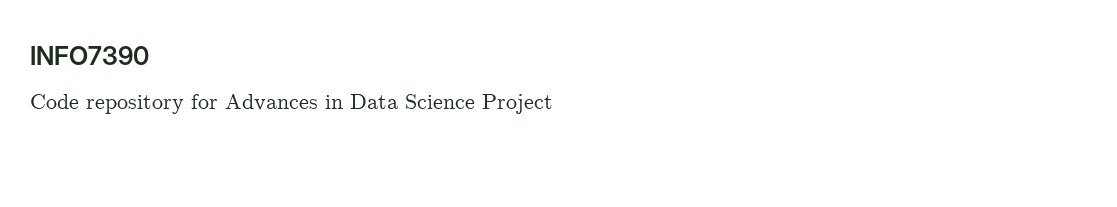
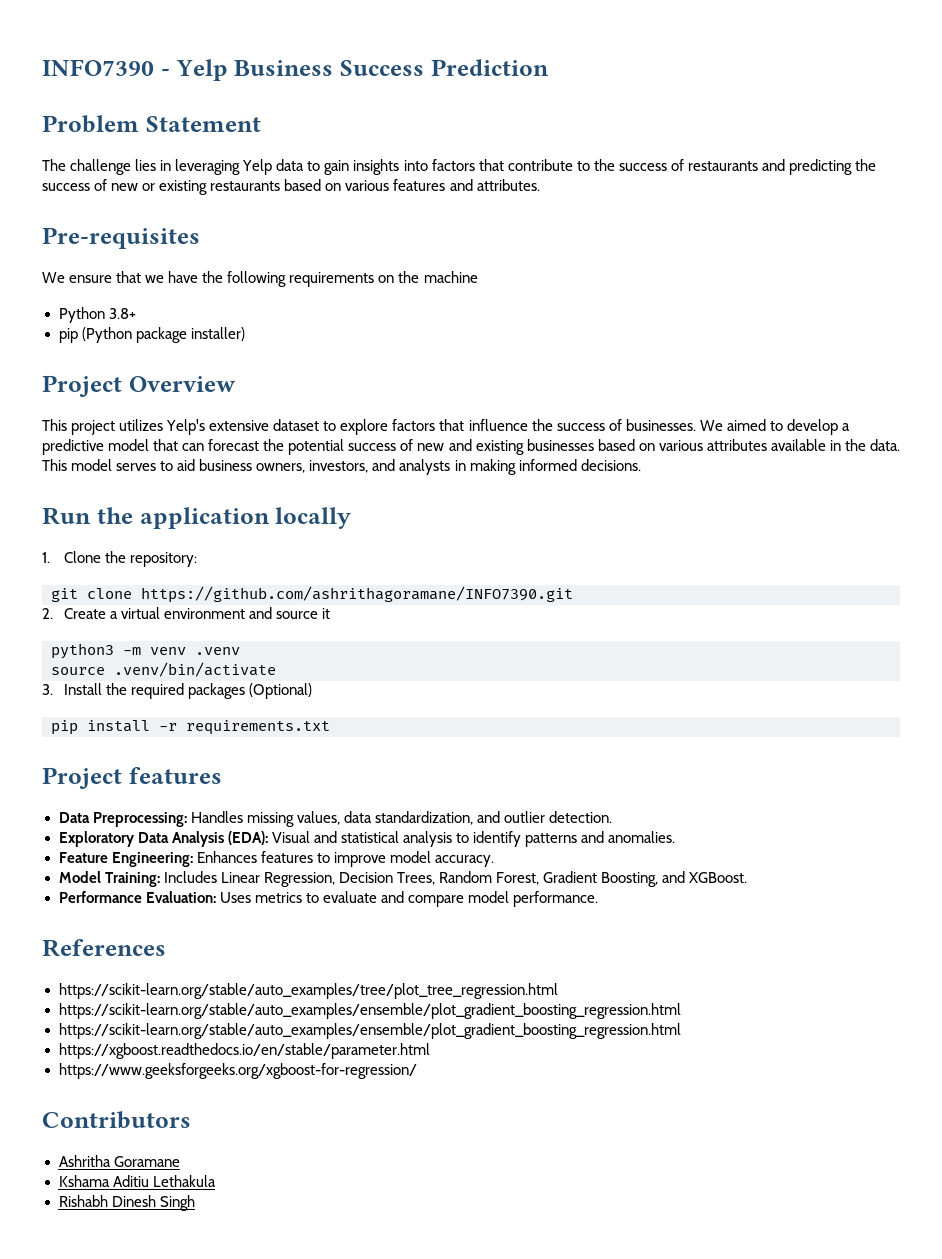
[30,94,553,114] // Code repository for Advances in Data Science Project -> [160,59,549,81] [42,115,261,133] [42,159,877,175] [42,179,540,195] [42,227,200,249] [42,271,478,287] [58,307,136,323] [58,327,245,343] [42,375,236,397] [42,419,850,435] [42,439,900,455] [42,459,641,475] [42,507,352,529] [42,551,197,567] [51,586,573,603] [42,607,331,619] [51,643,240,659] [51,662,276,677] [42,683,313,699] [51,720,330,735] [42,767,222,789] [58,811,612,827] [58,831,676,847] [58,851,494,867] [58,871,748,887] [58,891,598,907] [42,939,166,957] [58,983,559,999] [58,1003,682,1019] [58,1023,682,1039] [58,1043,431,1059] [58,1063,418,1079] [42,1111,191,1129] [58,1155,180,1167] [58,1175,216,1187] [58,1195,195,1211] - Yelp Business Success Prediction // Problem Statement // The challenge lies in leveraging Yelp data to gain insights into factors that contribute to the success of restaurants and predicting the success of new or existing restaurants based on various features and attributes. // Pre-requisites // We ensure that we have the following requirements on the machine // Python 3.8+ // pip (Python package installer) // Project Overview // This project utilizes Yelp's extensive dataset to explore factors that influence the success of businesses. We aimed to develop a predictive model that can forecast the potential success of new and existing businesses based on various attributes available in the data. This model serves to aid business owners, investors, and analysts in making informed decisions. // Run the application locally // 1. Clone the repository: // git clone https://github.com/ashrithagoramane/INFO7390.git // 2. Create a virtual environment and source it // python3 -m venv .venv // source .venv/bin/activate // 3. Install the required packages (Optional) // pip install -r requirements.txt // Project features // Data Preprocessing: Handles missing values, data standardization, and outlier detection. // Exploratory Data Analysis (EDA): Visual and statistical analysis to identify patterns and anomalies. // Feature Engineering: Enhances features to improve model accuracy. // Model Training: Includes Linear Regression, Decision Trees, Random Forest, Gradient Boosting, and XGBoost. // Performance Evaluation: Uses metrics to evaluate and compare model performance. // References // https://scikit-learn.org/stable/auto_examples/tree/plot_tree_regression.html // https://scikit-learn.org/stable/auto_examples/ensemble/plot_gradient_boosting_regression.html // https://scikit-learn.org/stable/auto_examples/ensemble/plot_gradient_boosting_regression.html // https://xgboost.readthedocs.io/en/stable/parameter.html // https://www.geeksforgeeks.org/xgboost-for-regression/ // Contributors // Ashritha Goramane // Kshama Aditiu Lethakula // Rishabh Dinesh Singh

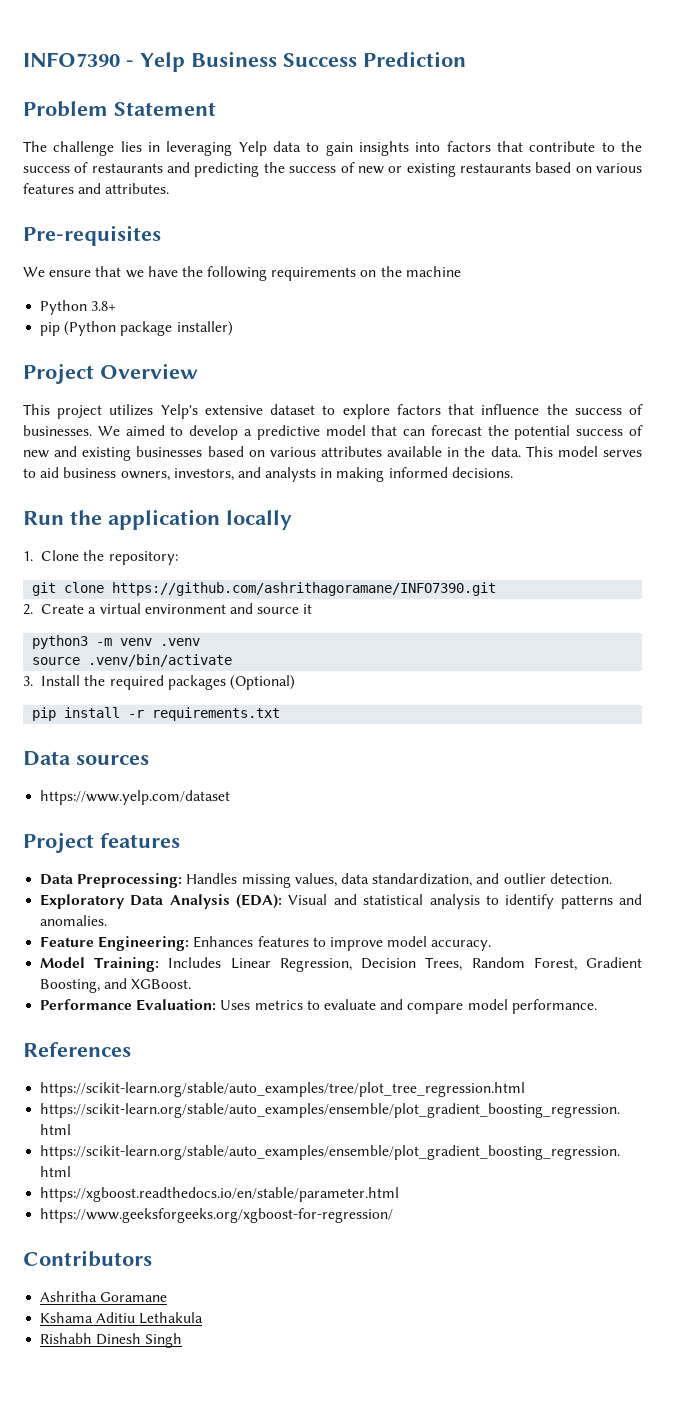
(330, 727) none -> [23,751,149,766] [40,790,231,805] // Data sources // https://www.yelp.com/dataset

